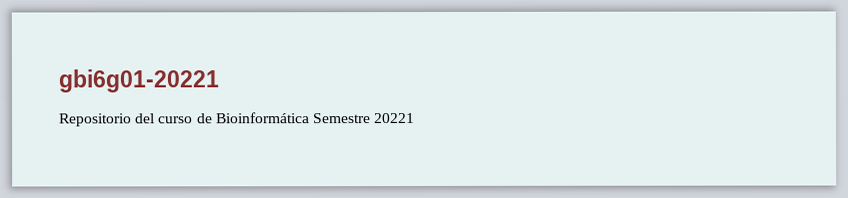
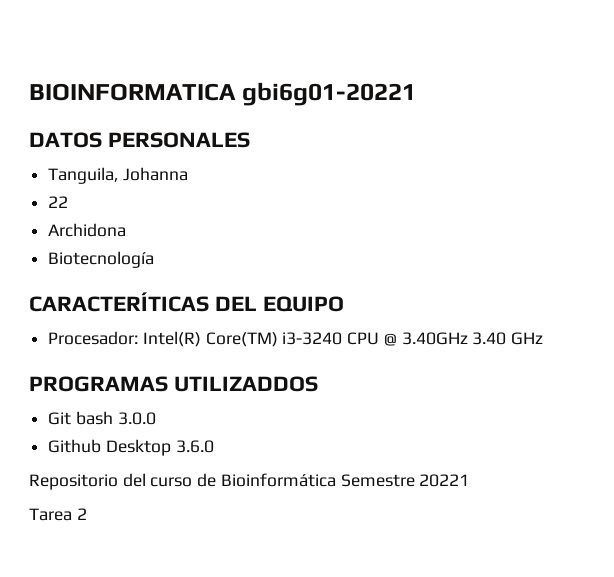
(58, 81) none -> [29,83,236,101] BIOINFORMATICA
(219, 81) none -> [29,132,250,148] [48,167,188,184] [48,196,69,208] [48,223,127,237] [48,251,155,268] [29,292,344,312] [48,331,544,347] [29,376,318,392] [48,411,156,425] [48,439,214,456] // DATOS PERSONALES // Tanguila, Johanna // 22 // Archidona // Biotecnología // CARACTERÍTICAS DEL EQUIPO // Procesador: Intel(R) Core(TM) i3-3240 CPU @ 3.40GHz 3.40 GHz // PROGRAMAS UTILIZADDOS // Git bash 3.0.0 // Github Desktop 3.6.0
(416, 118) none -> [29,508,87,521] // Tarea 2

